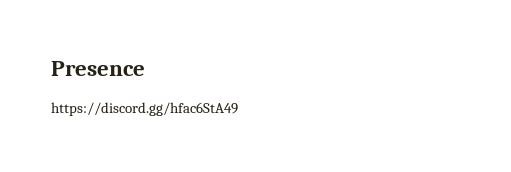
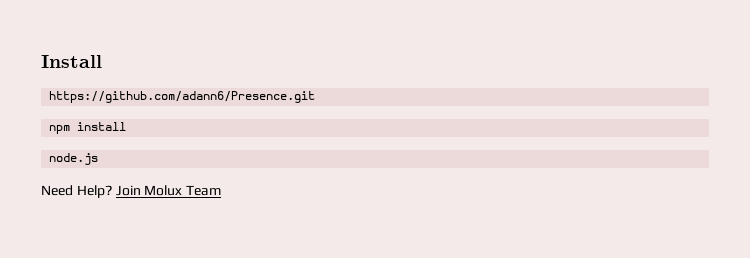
[51,61,145,76] [51,102,238,116] Presence // https://discord.gg/hfac6StA49 -> [41,55,102,68] [49,91,316,103] [49,122,127,134] [49,153,99,165] [41,185,222,198] Install // https://github.com/adann6/Presence.git // npm install // node.js // Need Help? Join Molux Team

